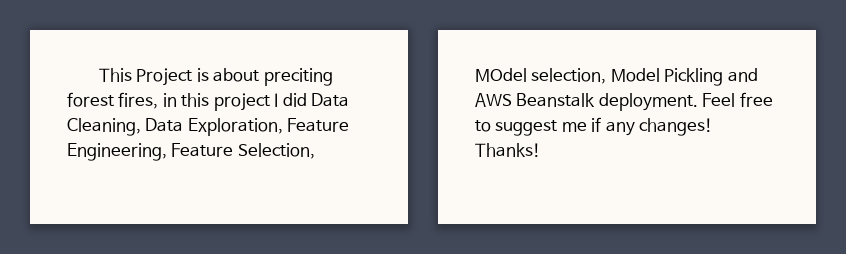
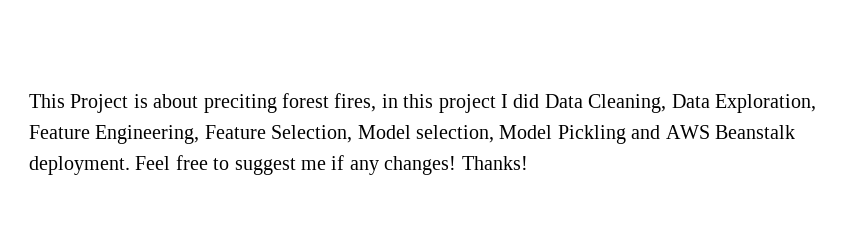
[475,68,527,82] MOdel -> [357,125,411,139] Model

